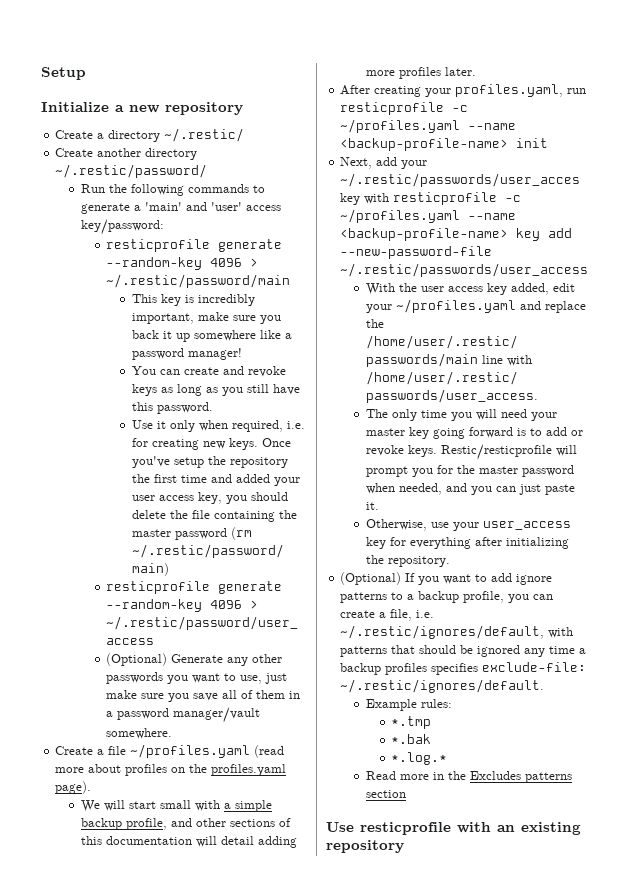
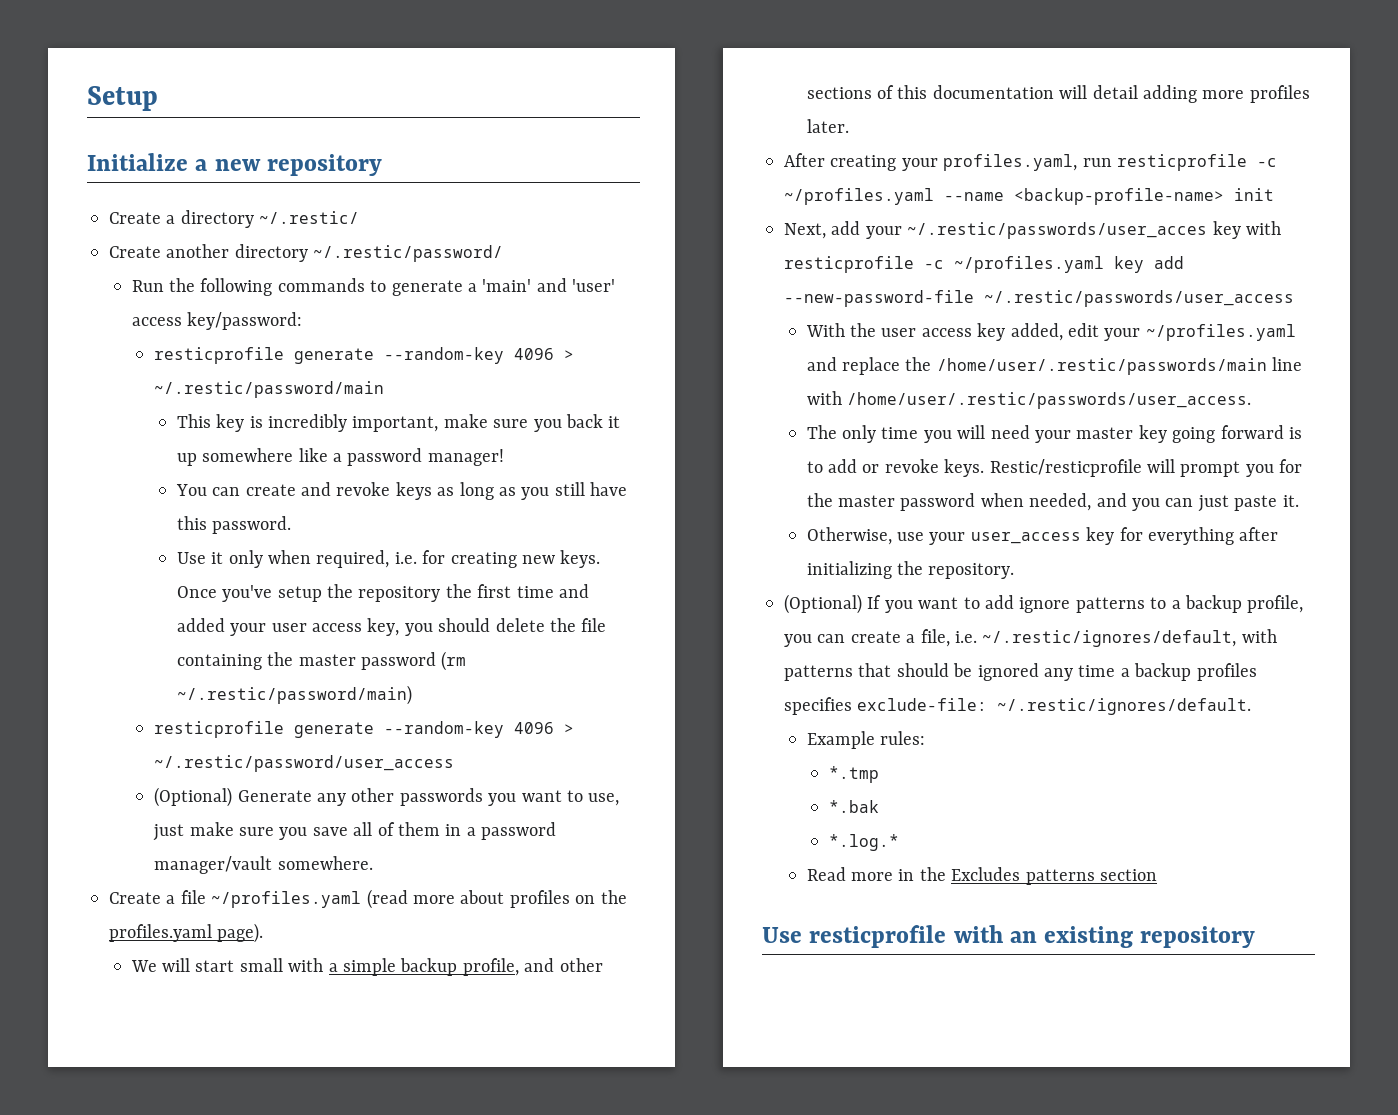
[468,213,517,220] [340,228,509,241] --name <backup-profile-name> -> (1104, 264) none

